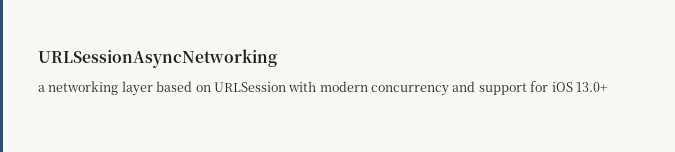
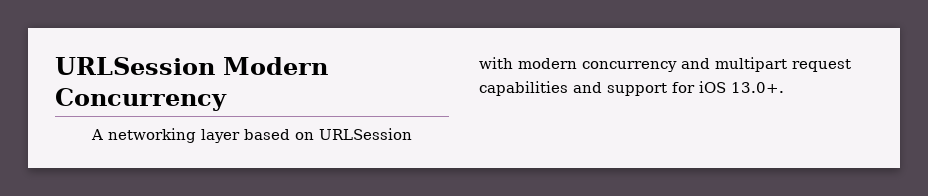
[38,49,277,68] [38,85,45,92] URLSessionAsyncNetworking // a -> [55,57,328,75] [55,88,227,111] [91,129,104,140] URLSession Modern Concurrency // A
(476, 86) none -> [715,57,851,72] [479,81,602,96] multipart request capabilities and
[575,82,607,92] 13.0+ -> [731,82,784,93] 13.0+.

